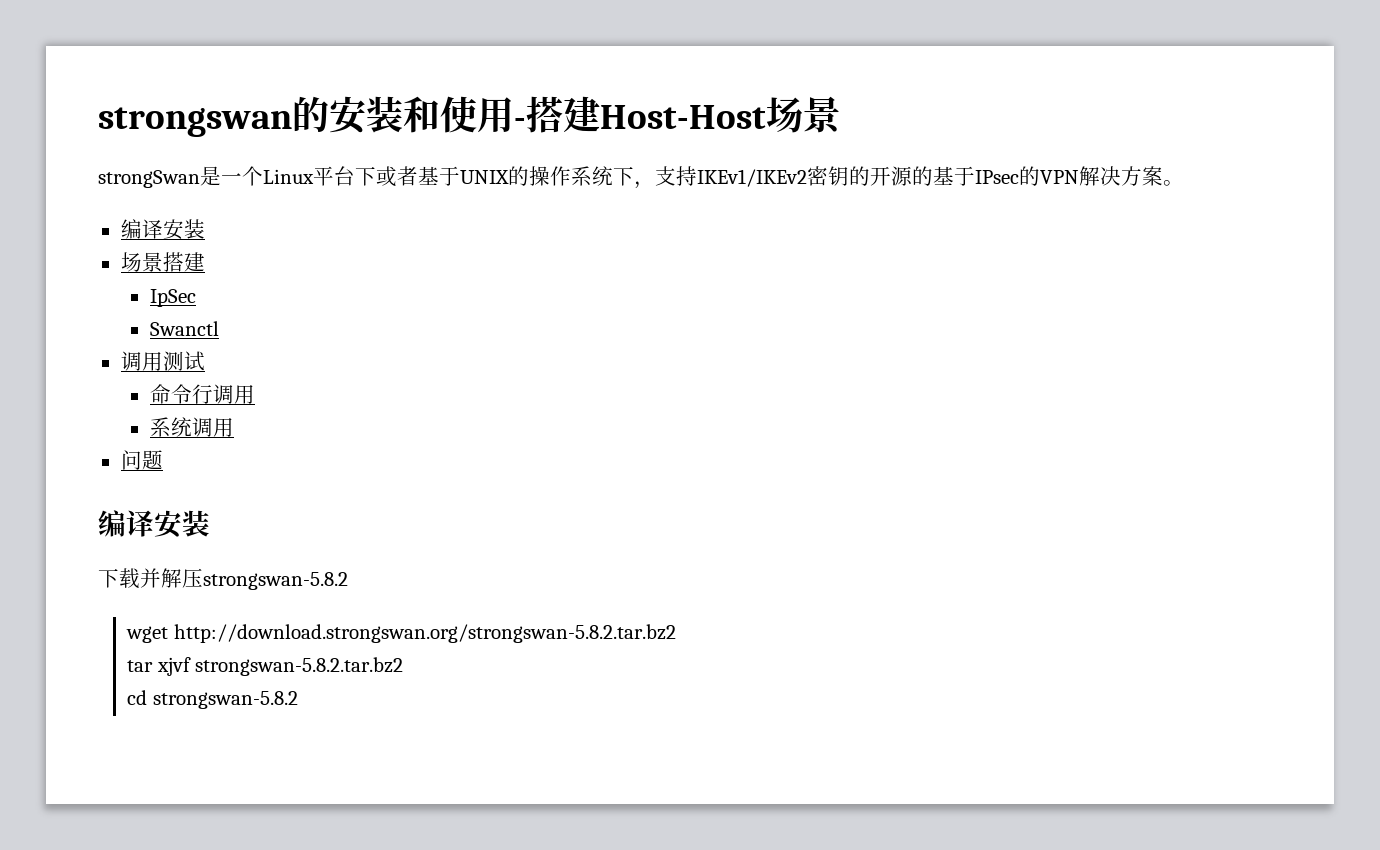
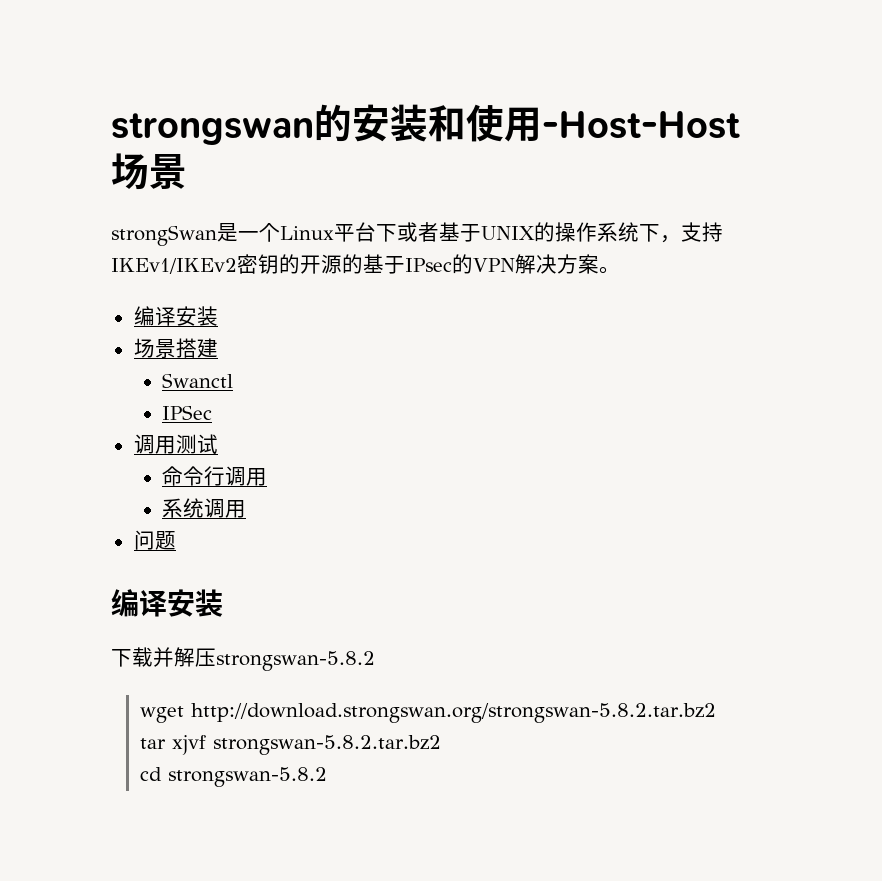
[514,96,766,133] -搭建Host-Host -> [542,111,740,139] -Host-Host
[149,289,196,307] [149,321,219,336] IpSec // Swanctl -> [162,373,234,388] [162,405,213,420] Swanctl // IPSec

